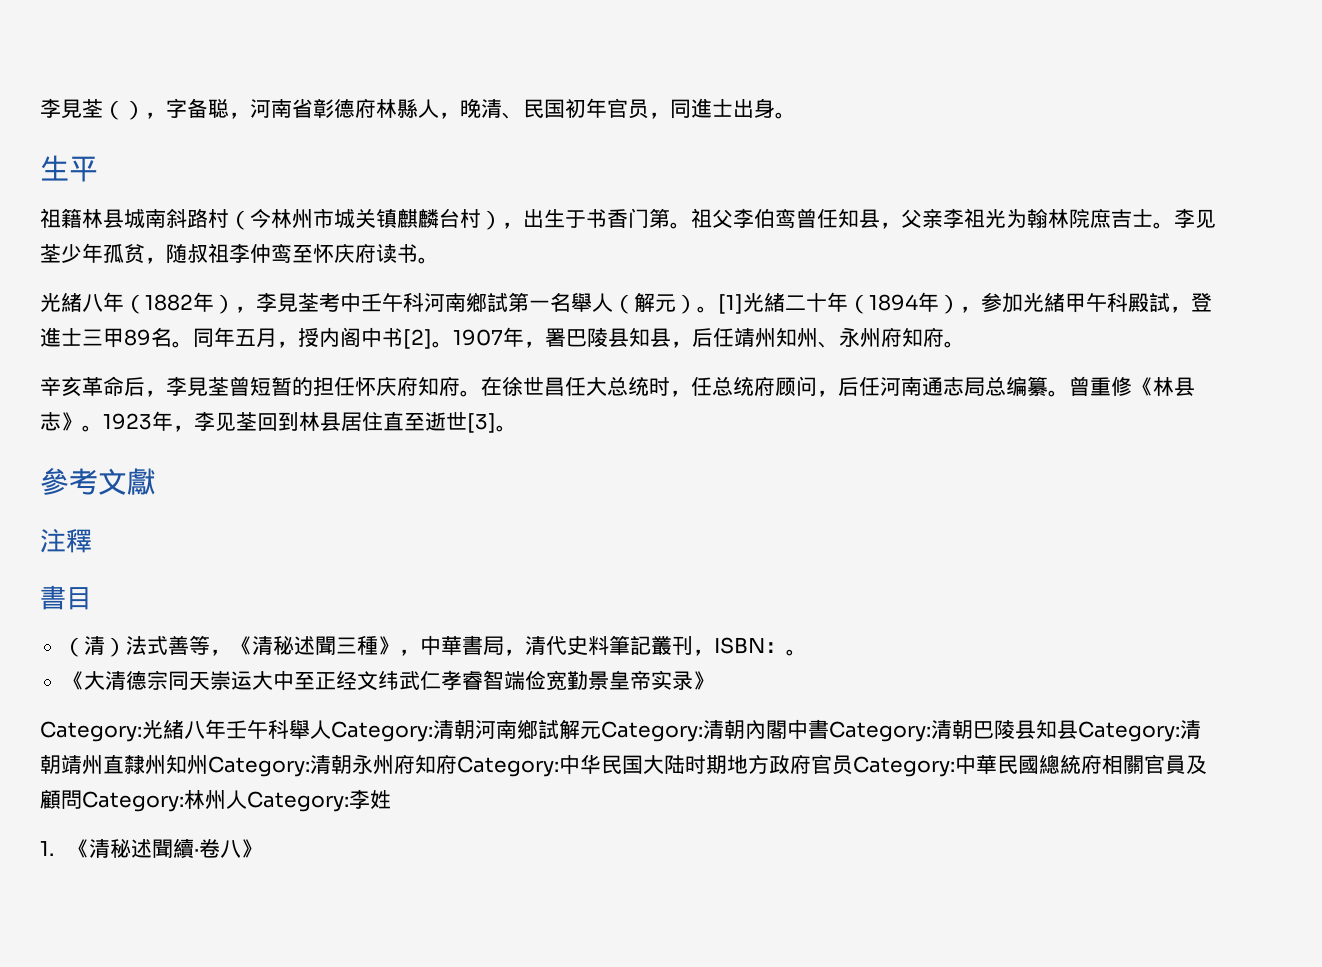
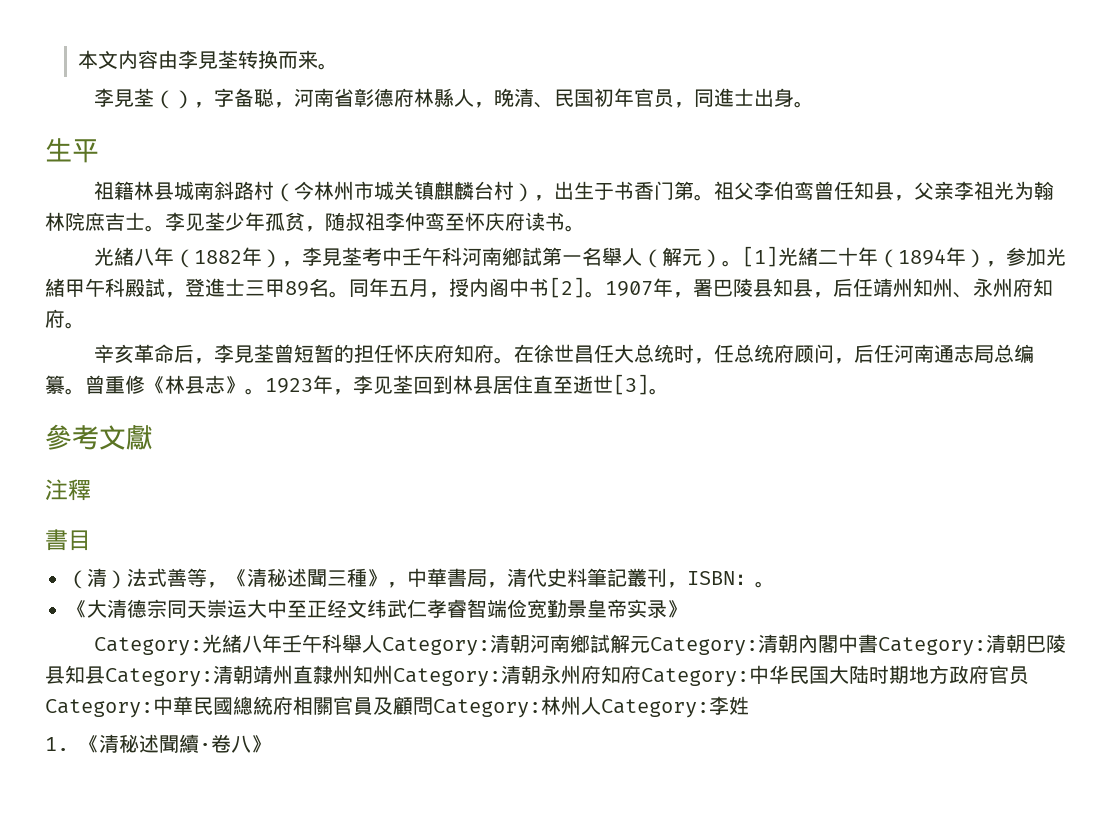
(40, 108) none -> [78,50,339,70] 本文内容由李見荃转换而来。 //

